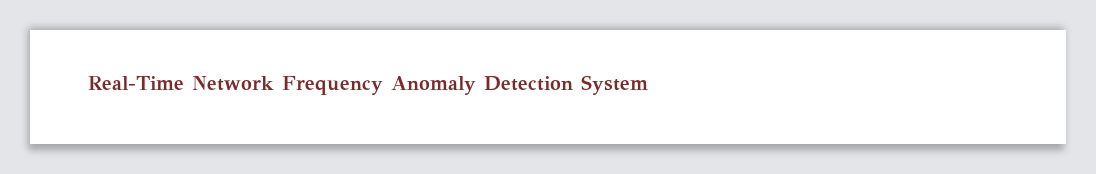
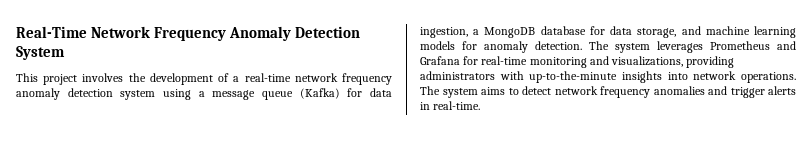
(648, 85) none -> [16,73,392,85] [16,88,392,100] [420,26,796,38] [420,41,796,53] [420,56,735,68] [420,71,796,83] [420,86,796,98] [420,101,481,110] // This project involves the development of a real-time network frequency anomaly detection system using a message queue (Kafka) for data ingestion, a MongoDB database for data storage, and machine learning models for anomaly detection. The system leverages Prometheus and Grafana for real-time monitoring and visualizations, providing administrators with up-to-the-minute insights into network operations. The system aims to detect network frequency anomalies and trigger alerts in real-time.

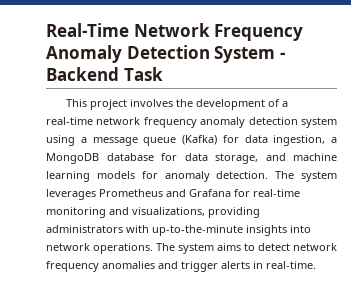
(65, 53) none -> [279,52,285,59] [46,67,163,81] - Backend Task

